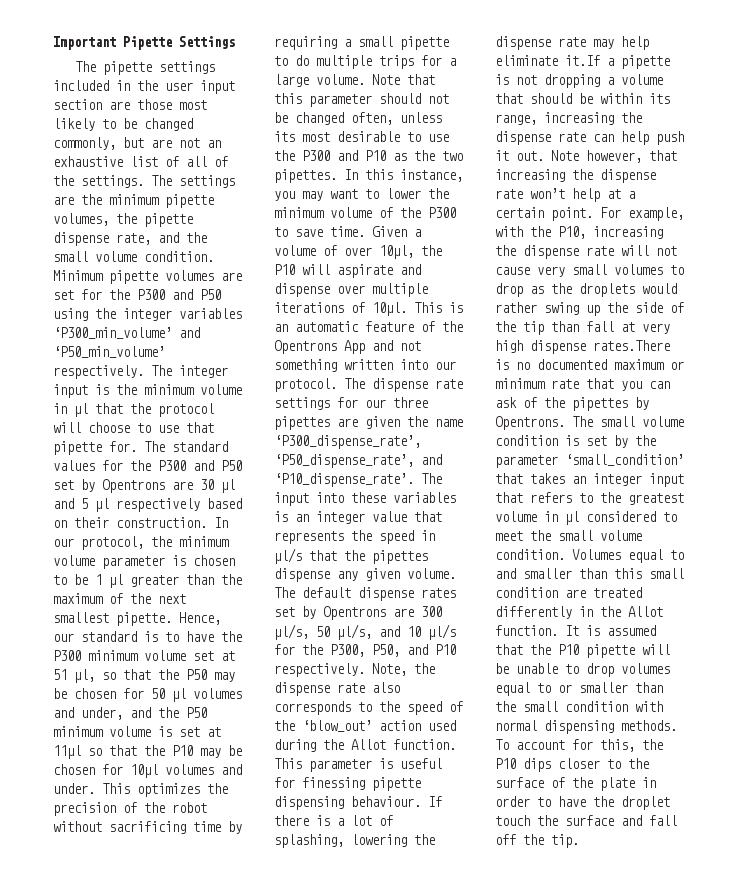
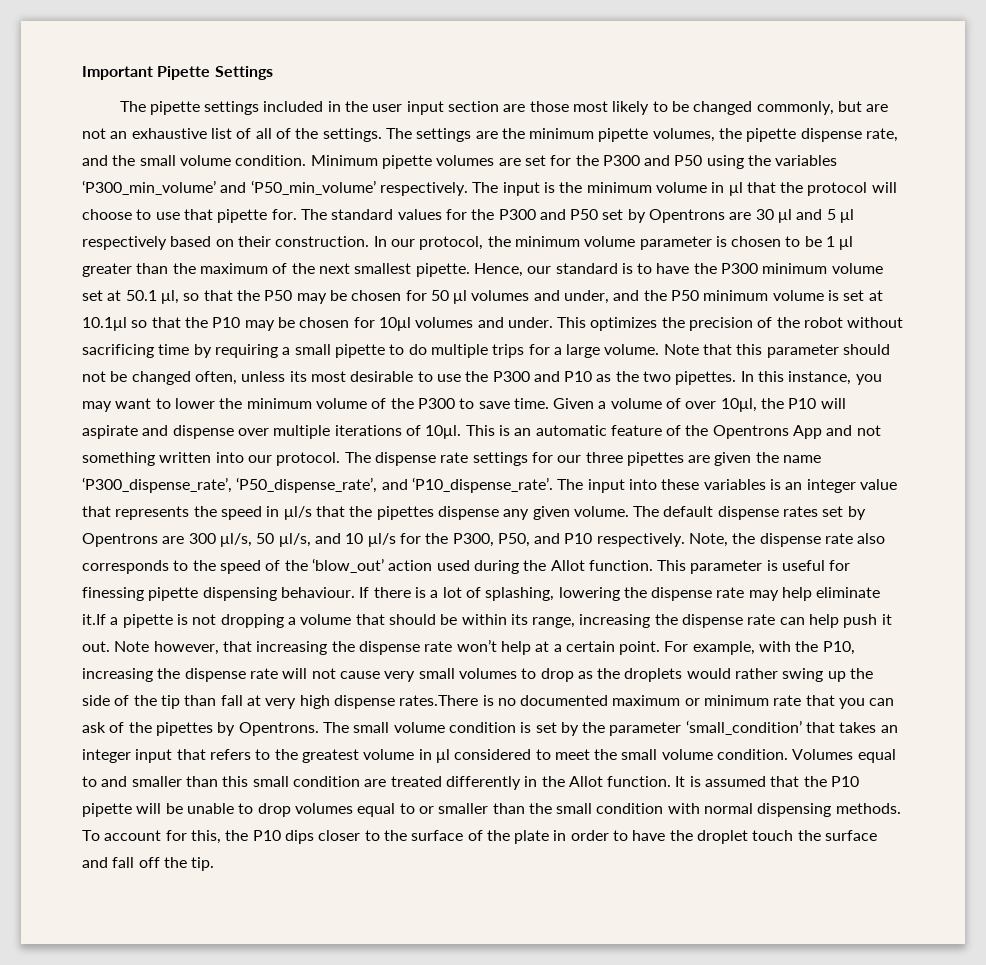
[123,308,172,321] integer -> (772, 160) none
[179,365,228,378] integer -> (499, 187) none
[53,669,67,680] 51 -> [125,290,157,301] 50.1
[53,745,81,759] 11μl -> [82,317,127,331] 10.1μl

